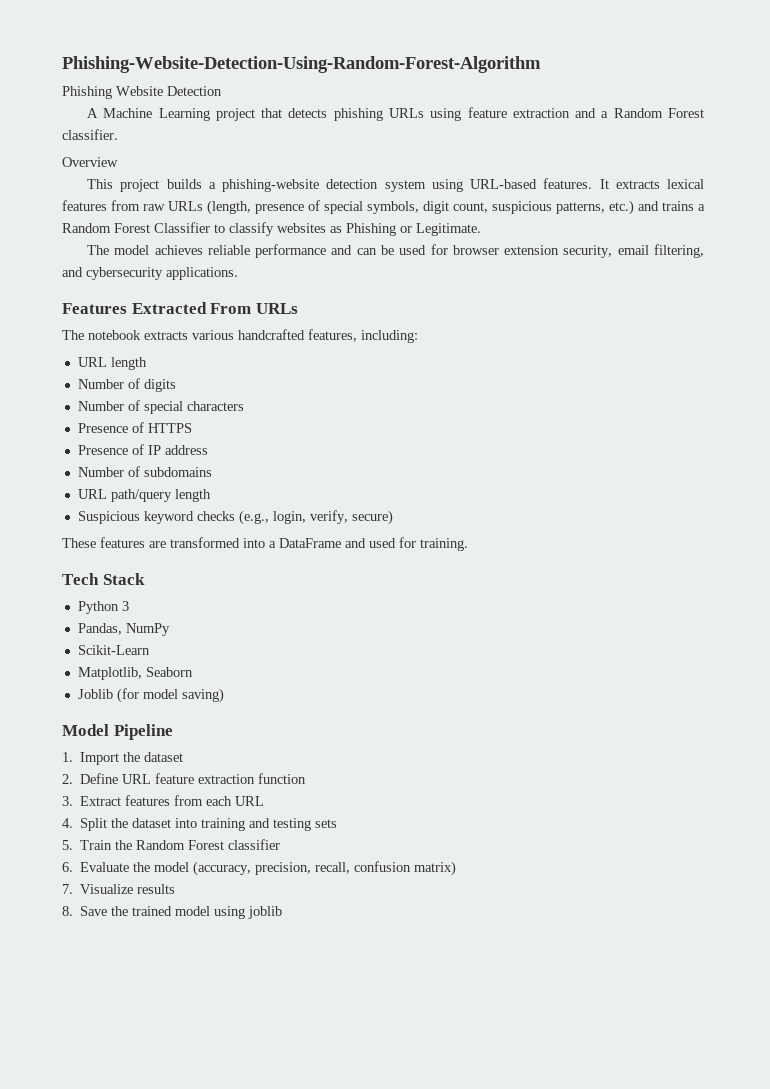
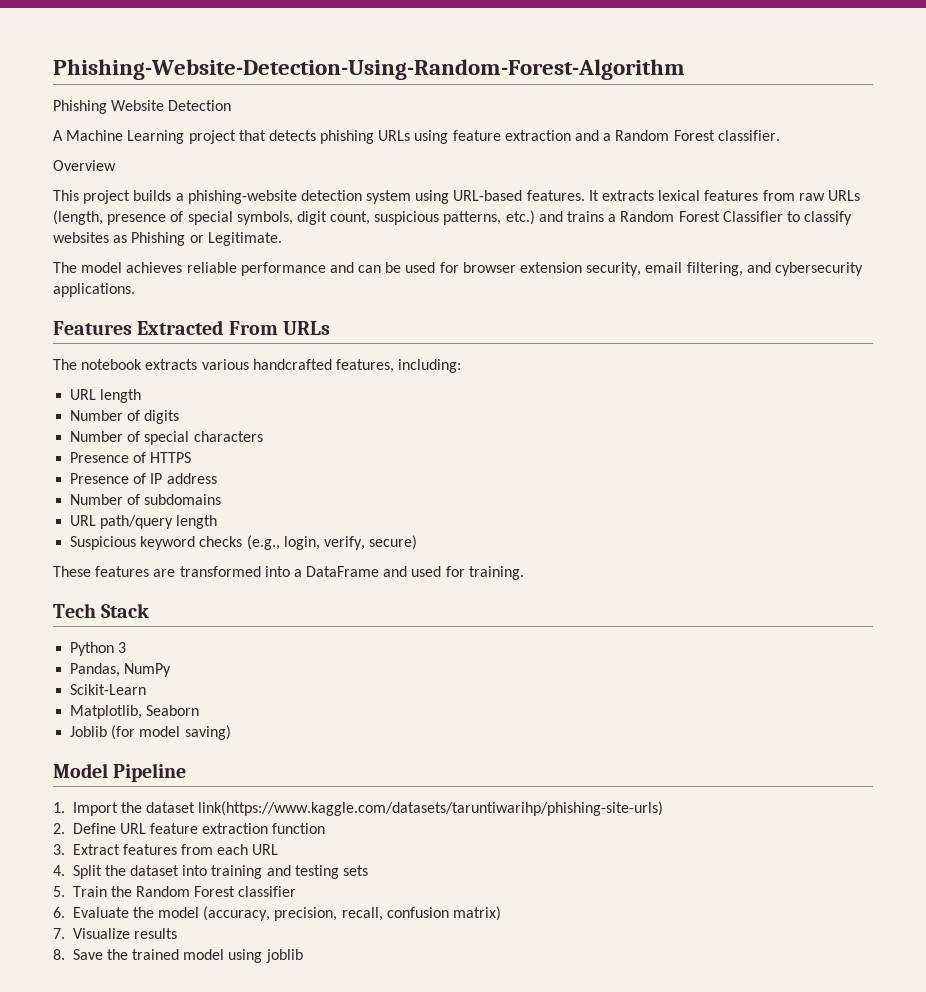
(184, 757) none -> [198,801,664,816] link(https://www.kaggle.com/datasets/taruntiwarihp/phishing-site-urls)

